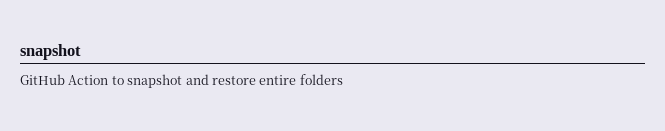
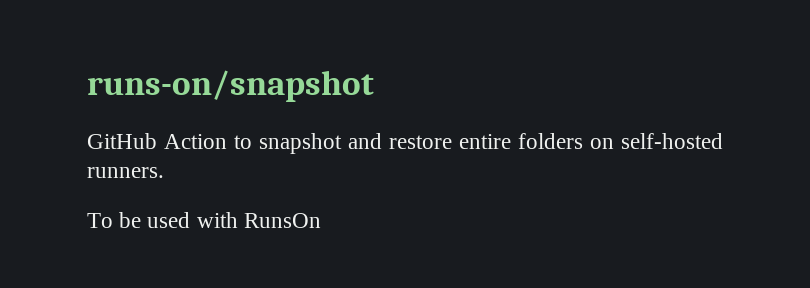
[20,44,81,60] snapshot -> [87,70,374,102] runs-on/snapshot
(343, 79) none -> [590,133,723,149] [87,167,164,178] [87,212,321,228] on self-hosted runners. // To be used with RunsOn

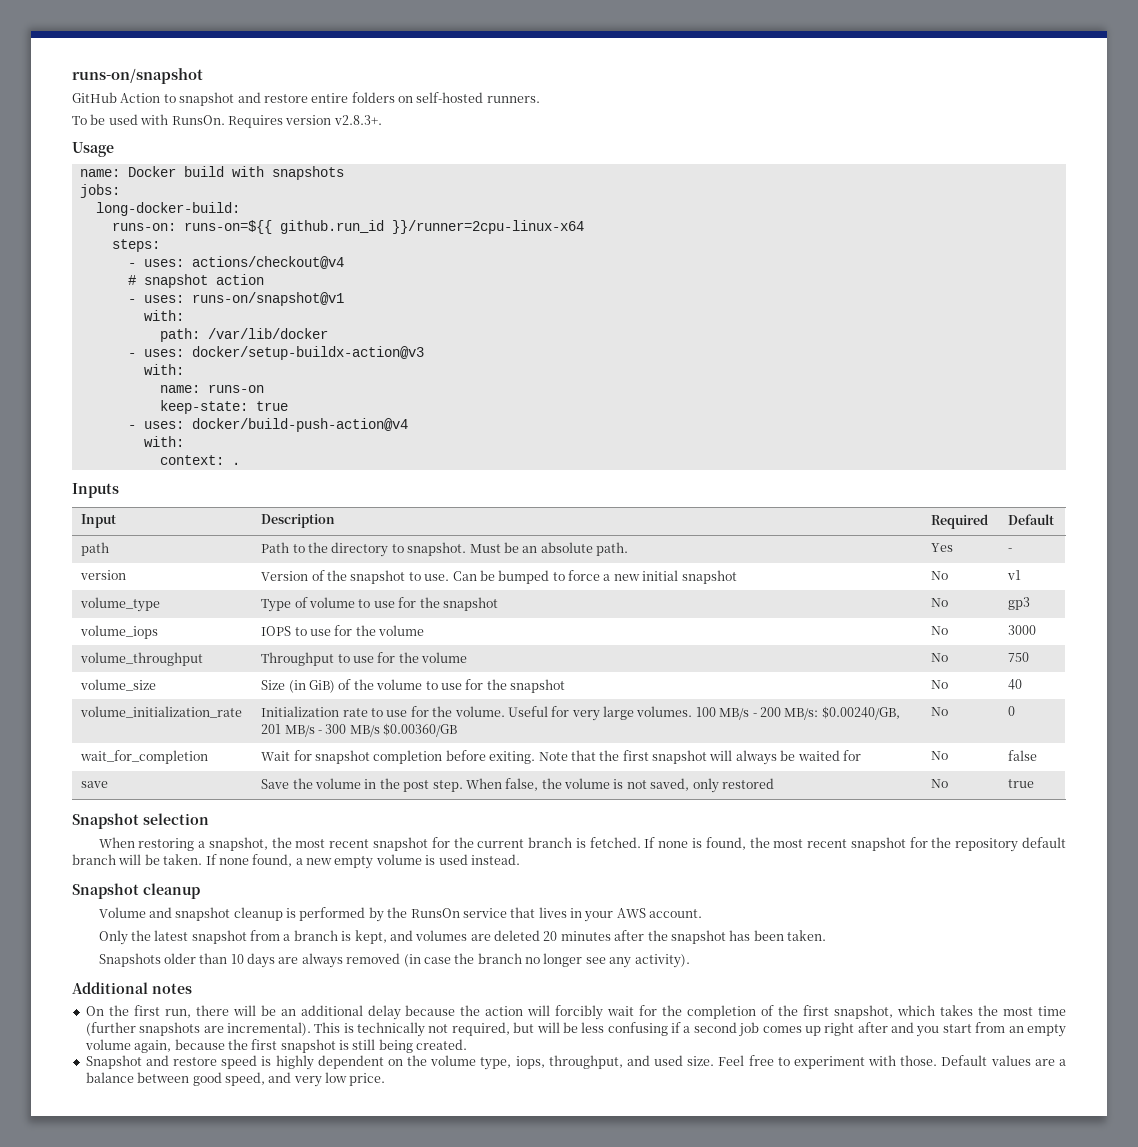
[243,213,321,228] RunsOn -> [171,115,382,128] [72,142,114,157] [79,166,344,180] [79,184,120,198] [95,202,240,216] [111,220,584,234] [111,239,160,252] [127,256,344,269] [127,274,264,288] [127,292,344,306] [143,310,184,321] [159,328,328,342] [127,346,424,360] [143,364,184,375] [159,384,264,393] [159,400,288,414] [127,418,408,432] [143,436,184,447] [159,455,240,465] [72,483,119,498] [81,514,117,528] [261,514,336,528] [931,514,989,529] [1008,514,1055,525] [81,542,110,556] [261,542,629,557] [931,543,954,552] [1008,548,1013,552] [80,570,127,580] [261,570,737,584] [931,571,949,580] [1007,570,1022,580] [80,597,161,612] [261,597,498,612] [931,598,949,607] [1008,597,1031,610] [80,625,159,639] [261,625,425,636] [931,626,949,635] [1008,625,1037,635] [80,652,204,666] [261,652,468,666] [931,653,949,662] [1008,652,1030,662] [80,679,157,691] [261,679,566,693] [931,680,949,689] [1008,679,1023,690] [80,706,243,718] [261,706,900,721] [261,723,458,737] [931,707,949,716] [1008,706,1016,716] [80,750,209,764] [261,750,861,765] [931,751,949,760] [1008,750,1038,761] [81,781,109,788] [261,778,774,793] [931,779,949,788] [1008,779,1035,788] [72,813,209,829] [98,837,1067,852] [72,854,520,869] [72,883,200,899] [98,907,703,922] [98,930,827,945] [98,953,690,968] [72,982,192,994] [85,1005,1066,1020] [85,1022,1067,1037] [84,1039,468,1053] [85,1055,1066,1070] [85,1072,386,1087] RunsOn. Requires version v2.8.3+. // Usage // name: Docker build with snapshots // jobs: // long-docker-build: // runs-on: runs-on=${{ github.run_id }}/runner=2cpu-linux-x64 // steps: // - uses: actions/checkout@v4 // # snapshot action // - uses: runs-on/snapshot@v1 // with: // path: /var/lib/docker // - uses: docker/setup-buildx-action@v3 // with: // name: runs-on // keep-state: true // - uses: docker/build-push-action@v4 // with: // context: . // Inputs // Input | Description | Required | Default // path | Path to the directory to snapshot. Must be an absolute path. | Yes | - // version | Version of the snapshot to use. Can be bumped to force a new initial snapshot | No | v1 // volume_type | Type of volume to use for the snapshot | No | gp3 // volume_iops | IOPS to use for the volume | No | 3000 // volume_throughput | Throughput to use for the volume | No | 750 // volume_size | Size (in GiB) of the volume to use for the snapshot | No | 40 // volume_initialization_rate | Initialization rate to use for the volume. Useful for very large volumes. 100 MB/s - 200 MB/s: $0.00240/GB, 201 MB/s - 300 MB/s $0.00360/GB | No | 0 // wait_for_completion | Wait for snapshot completion before exiting. Note that the first snapshot will always be waited for | No | false // save | Save the volume in the post step. When false, the volume is not saved, only restored | No | true // Snapshot selection // When restoring a snapshot, the most recent snapshot for the current branch is fetched. If none is found, the most recent snapshot for the repository default branch will be taken. If none found, a new empty volume is used instead. // Snapshot cleanup // Volume and snapshot cleanup is performed by the RunsOn service that lives in your AWS account. // Only the latest snapshot from a branch is kept, and volumes are deleted 20 minutes after the snapshot has been taken. // Snapshots older than 10 days are always removed (in case the branch no longer see any activity). // Additional notes // On the first run, there will be an additional delay because the action will forcibly wait for the completion of the first snapshot, which takes the most time (further snapshots are incremental). This is technically not required, but will be less confusing if a second job comes up right after and you start from an empty volume again, because the first snapshot is still being created. // Snapshot and restore speed is highly dependent on the volume type, iops, throughput, and used size. Feel free to experiment with those. Default values are a balance between good speed, and very low price.

